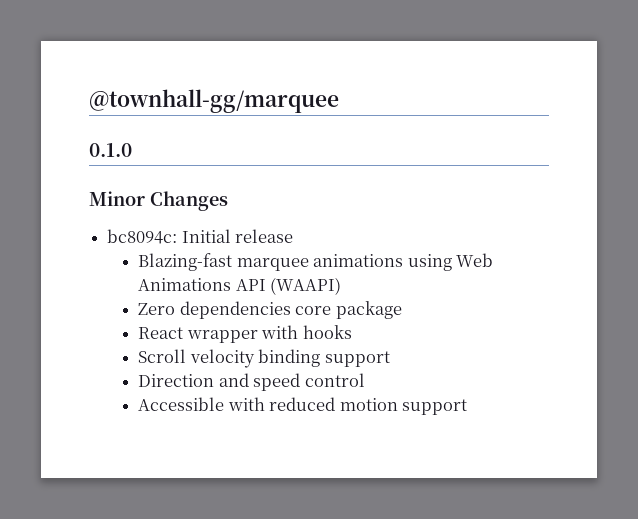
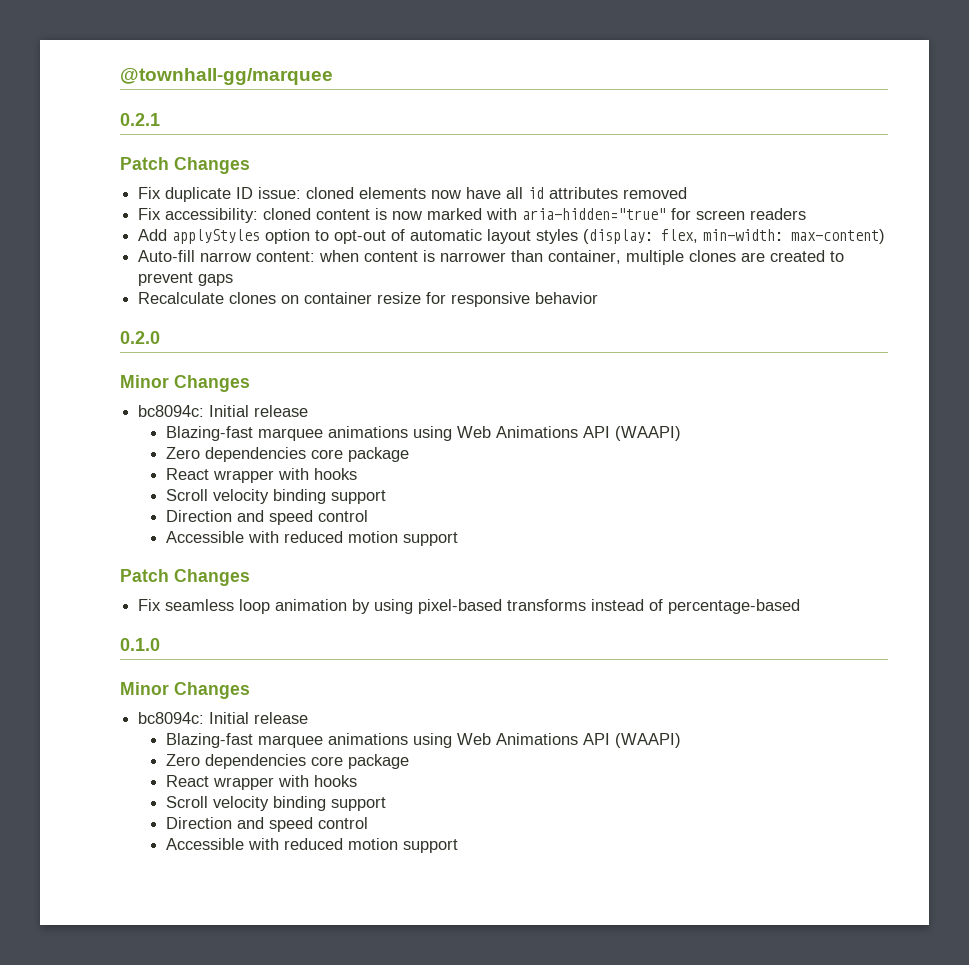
(339, 101) none -> [120,113,160,126] [120,157,250,174] [138,187,688,202] [138,208,807,223] [138,229,886,244] [138,250,845,265] [138,272,234,286] [138,292,599,307] [120,331,160,344] [120,375,250,392] [138,405,309,417] [166,426,682,441] [166,447,410,462] [166,468,358,483] [166,489,387,504] [166,510,369,525] [166,531,459,546] [120,569,250,586] [138,599,801,614] // 0.2.1 // Patch Changes // Fix duplicate ID issue: cloned elements now have all id attributes removed // Fix accessibility: cloned content is now marked with aria-hidden="true" for screen readers // Add applyStyles option to opt-out of automatic layout styles (display: flex, min-width: max-content) // Auto-fill narrow content: when content is narrower than container, multiple clones are created to prevent gaps // Recalculate clones on container resize for responsive behavior // 0.2.0 // Minor Changes // bc8094c: Initial release // Blazing-fast marquee animations using Web Animations API (WAAPI) // Zero dependencies core package // React wrapper with hooks // Scroll velocity binding support // Direction and speed control // Accessible with reduced motion support // Patch Changes // Fix seamless loop animation by using pixel-based transforms instead of percentage-based

